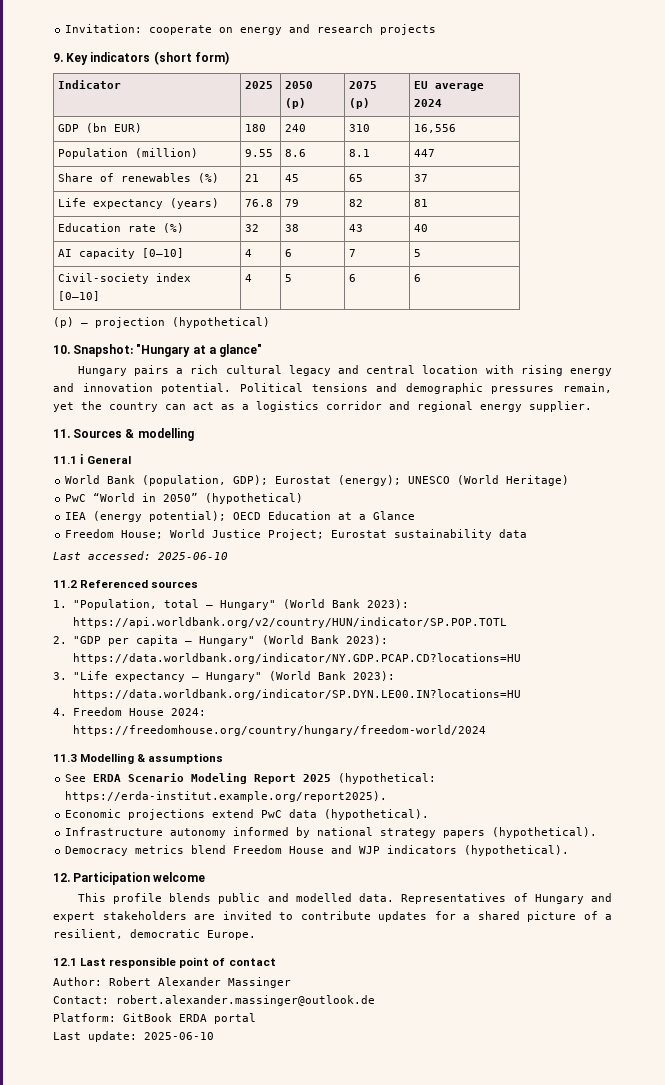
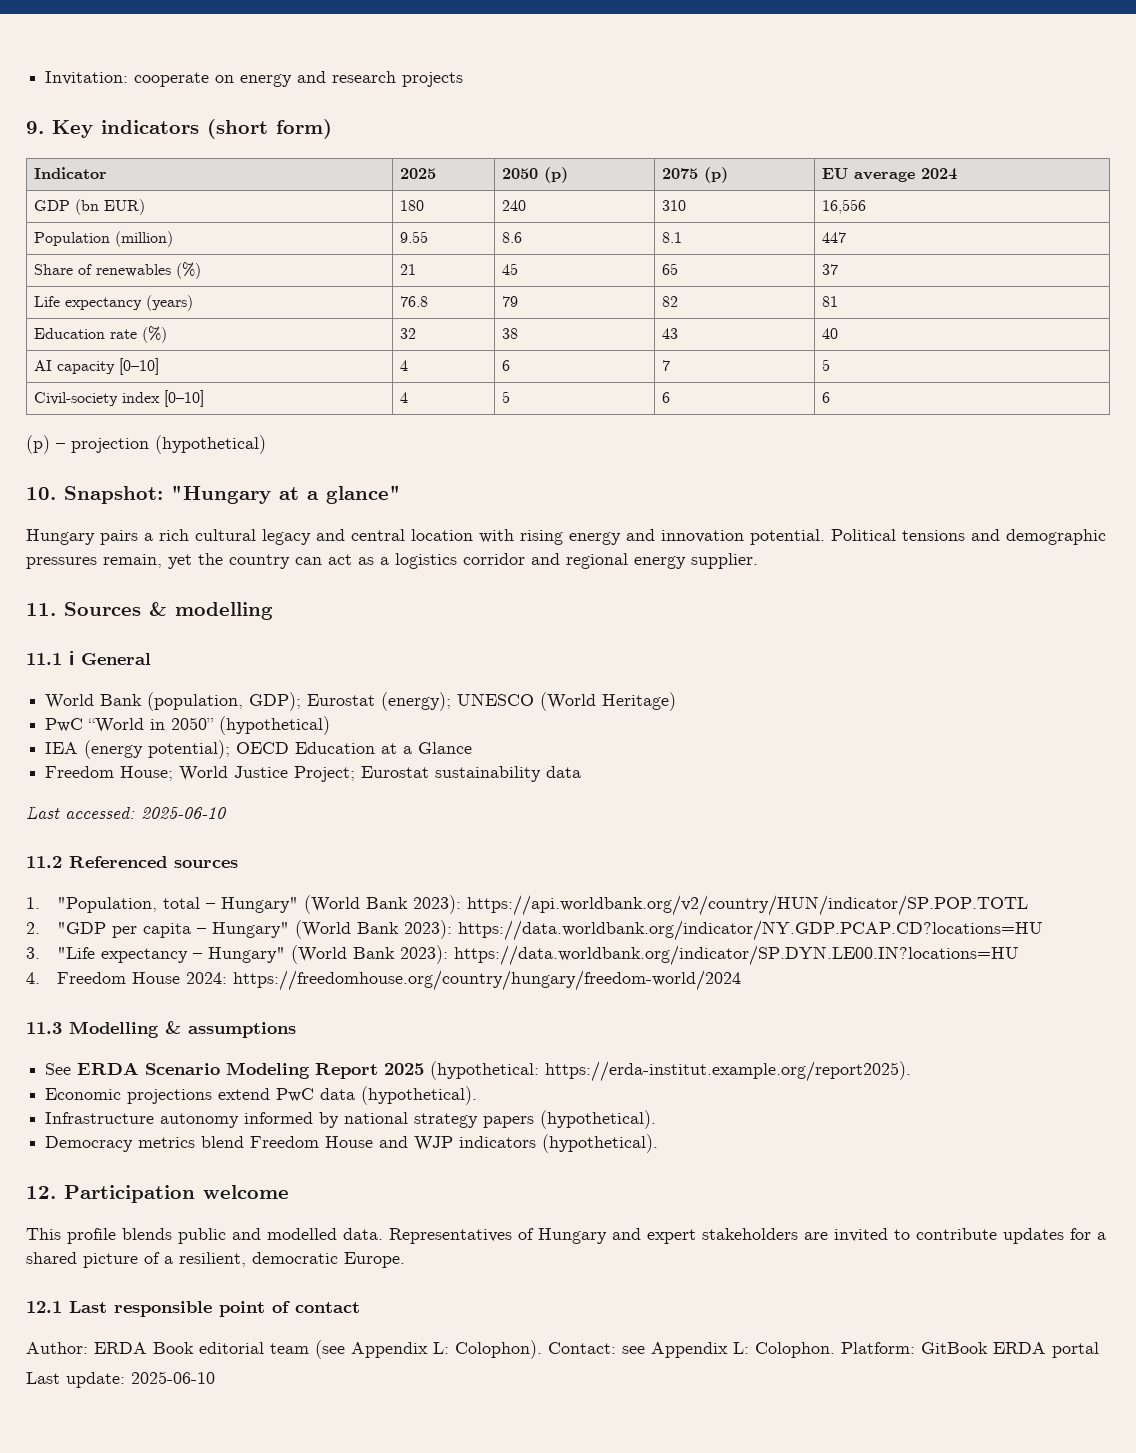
[109,977,291,988] [53,995,375,1006] Robert Alexander Massinger // Contact: robert.alexander.massinger@outlook.de // -> [94,1340,835,1359] ERDA Book editorial team (see Appendix L: Colophon). Contact: see Appendix L: Colophon.

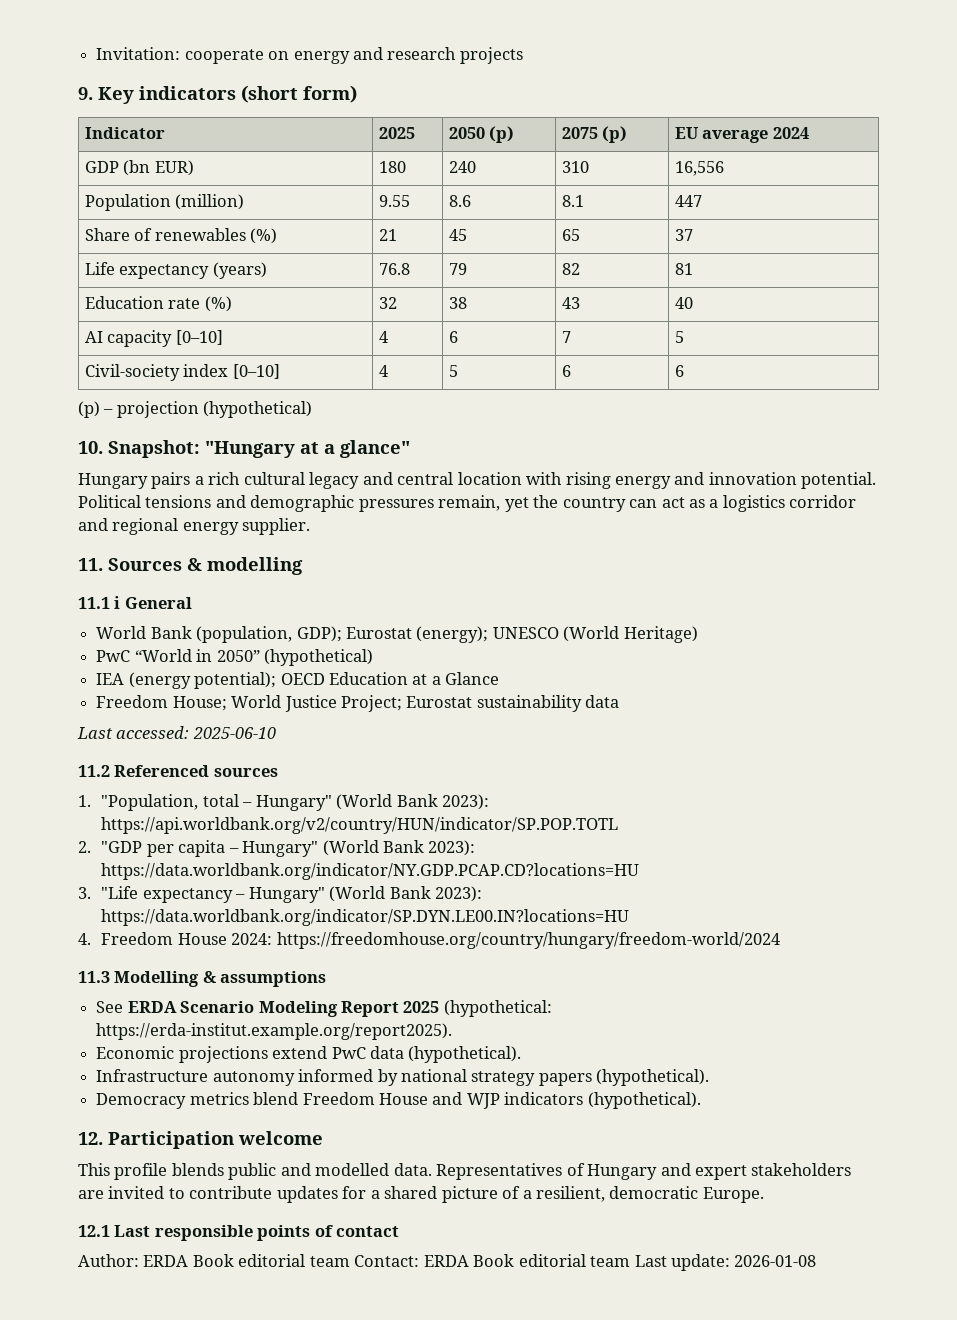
[219,1301,265,1317] point -> [257,1225,311,1241] points
[315,1340,1099,1359] (see Appendix L: Colophon). Contact: see Appendix L: Colophon. Platform: GitBook ERDA portal // -> [354,1254,631,1267] Contact: ERDA Book editorial team
[131,1371,215,1384] 2025-06-10 -> [734,1255,817,1267] 2026-01-08

